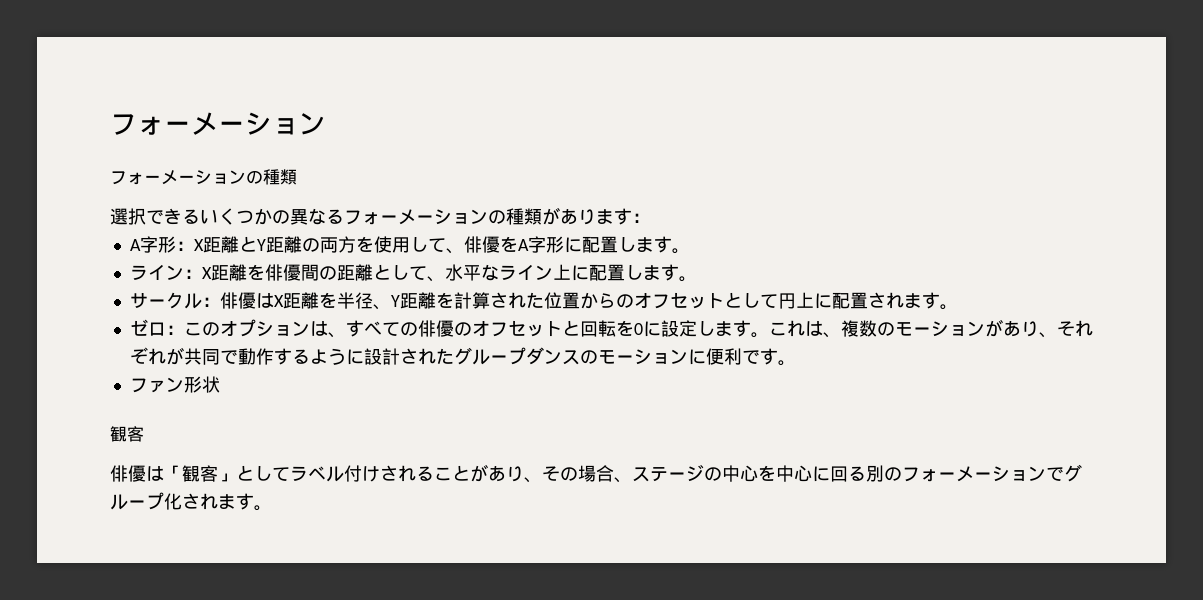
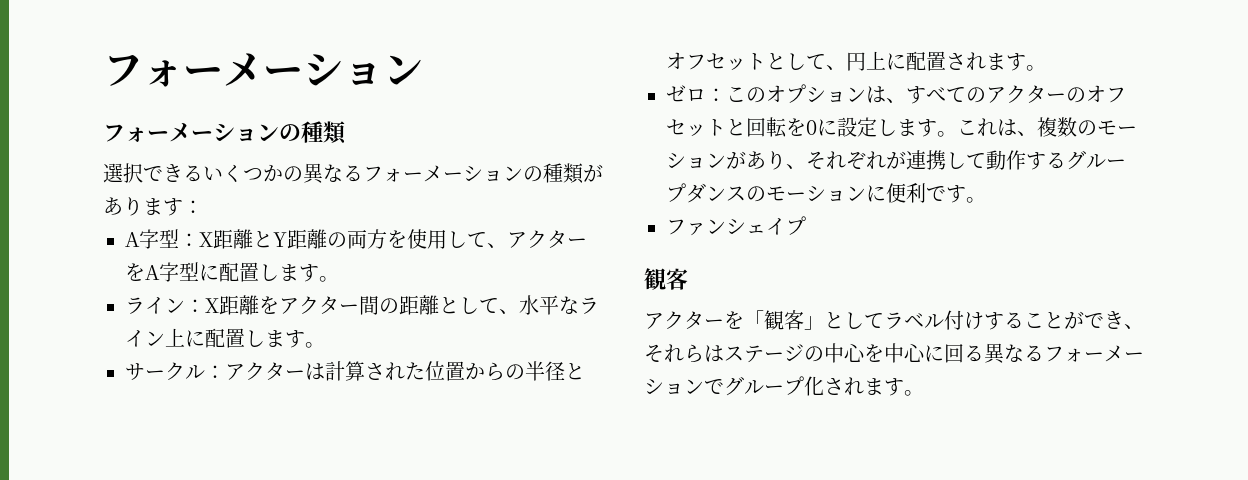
[157,236,176,253] 形 -> [159,229,179,248] 型
[463,236,500,253] 俳優 -> [507,230,587,248] アクター
[545,236,564,253] 形 -> [179,262,199,281] 型
[264,264,301,281] 俳優 -> [279,296,359,314] アクター
[219,292,454,310] 俳優はX距離を半径、Y距離を -> [225,362,325,380] アクターは
(634, 301) none -> [525,361,585,381] 半径と
(778, 301) none -> [826,65,846,70] 、
[417,320,454,337] 俳優 -> [986,85,1066,103] アクター
[183,348,454,365] 共同で動作するように設計された -> [906,150,1066,170] 連携して動作する
[183,376,220,393] 形状 -> [726,216,806,235] シェイプ
[110,465,164,482] 俳優は -> [644,311,744,329] アクターを
[380,465,416,482] され -> [984,312,1004,330] す
[488,465,632,483] あり、その場合、 -> [1084,311,1144,329] [644,344,724,363] でき、それらは
[866,465,902,482] 別の -> [984,343,1044,364] 異なる

